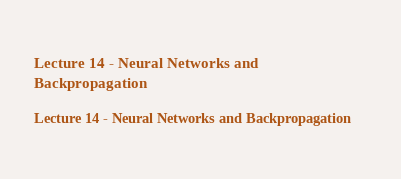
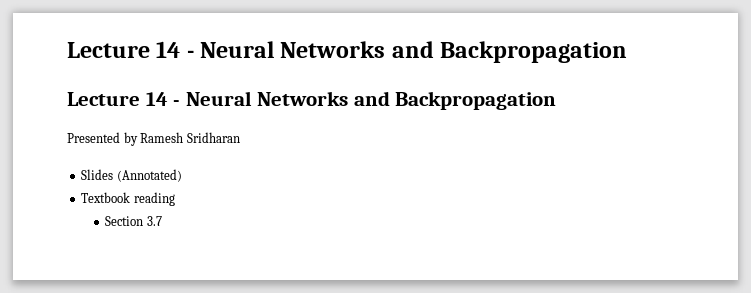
(351, 119) none -> [67,132,240,146] [81,169,182,182] [81,192,175,206] [105,216,162,226] // Presented by Ramesh Sridharan // Slides (Annotated) // Textbook reading // Section 3.7

